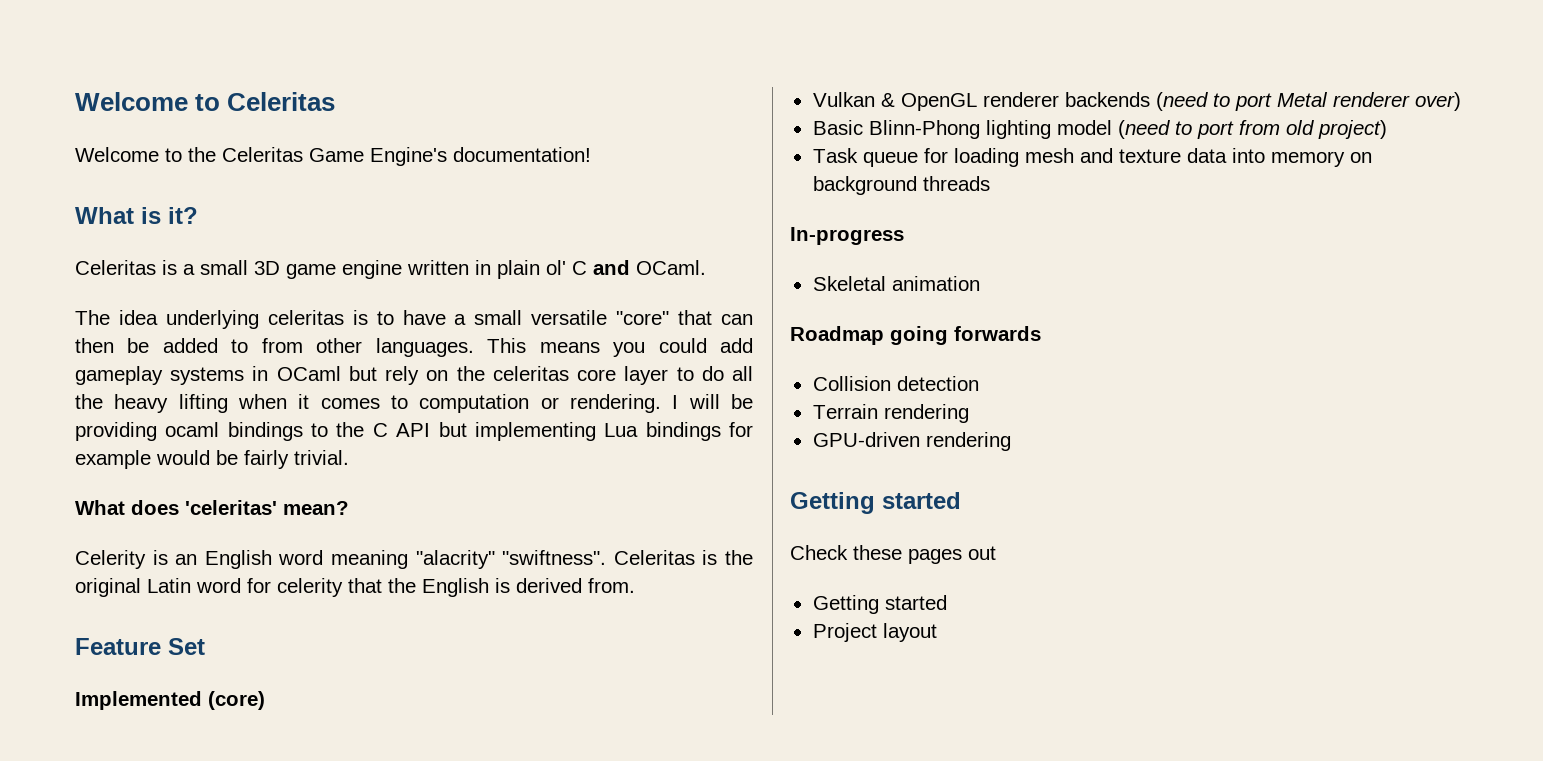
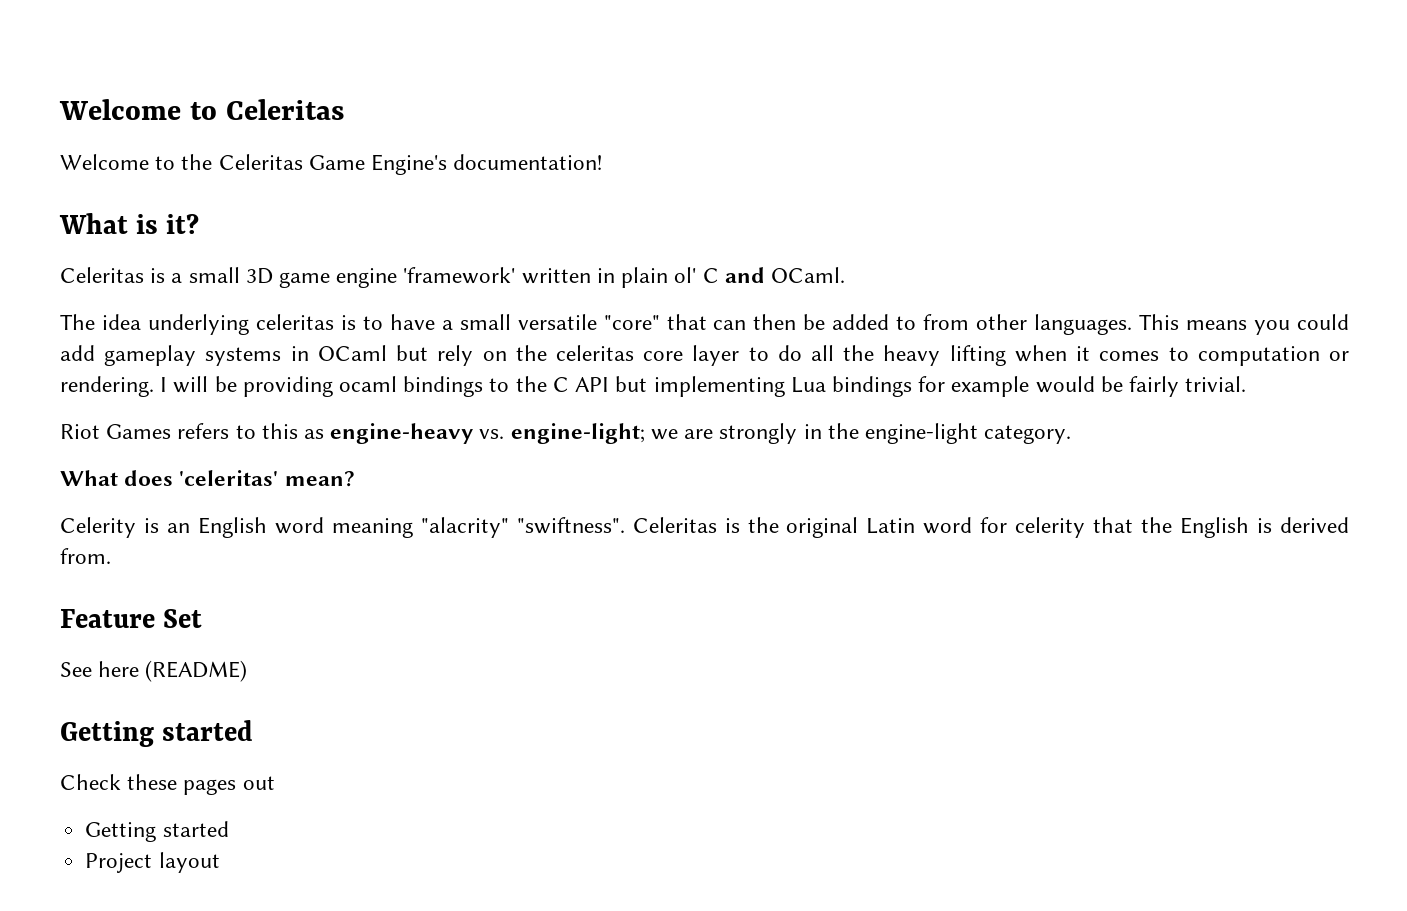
(402, 269) none -> [403,267,516,284] 'framework'
(349, 457) none -> [60,423,1072,444] // Riot Games refers to this as engine-heavy vs. engine-light; we are strongly in the engine-light category.
[75,691,265,710] [812,92,1461,111] [812,120,1387,139] [812,148,1372,167] [812,176,990,195] [790,227,904,245] [812,276,980,291] [790,326,1041,345] [812,376,979,391] [812,404,969,423] [812,432,1011,451] Implemented (core) // Vulkan & OpenGL renderer backends (need to port Metal renderer over) // Basic Blinn-Phong lighting model (need to port from old project) // Task queue for loading mesh and texture data into memory on background threads // In-progress // Skeletal animation // Roadmap going forwards // Collision detection // Terrain rendering // GPU-driven rendering -> [60,660,248,682] See here (README)

